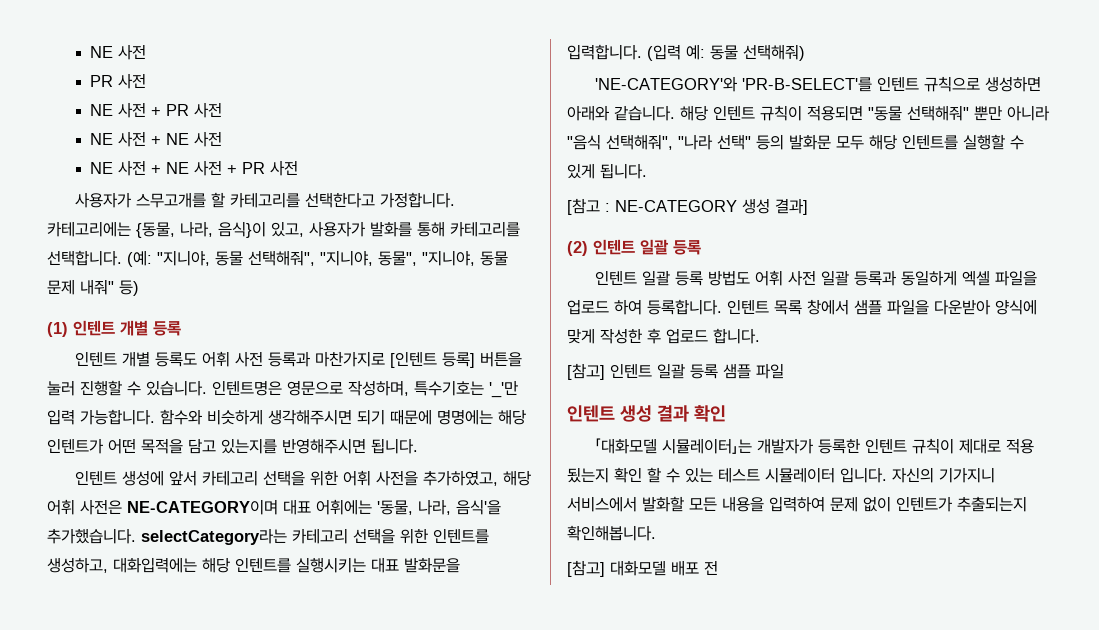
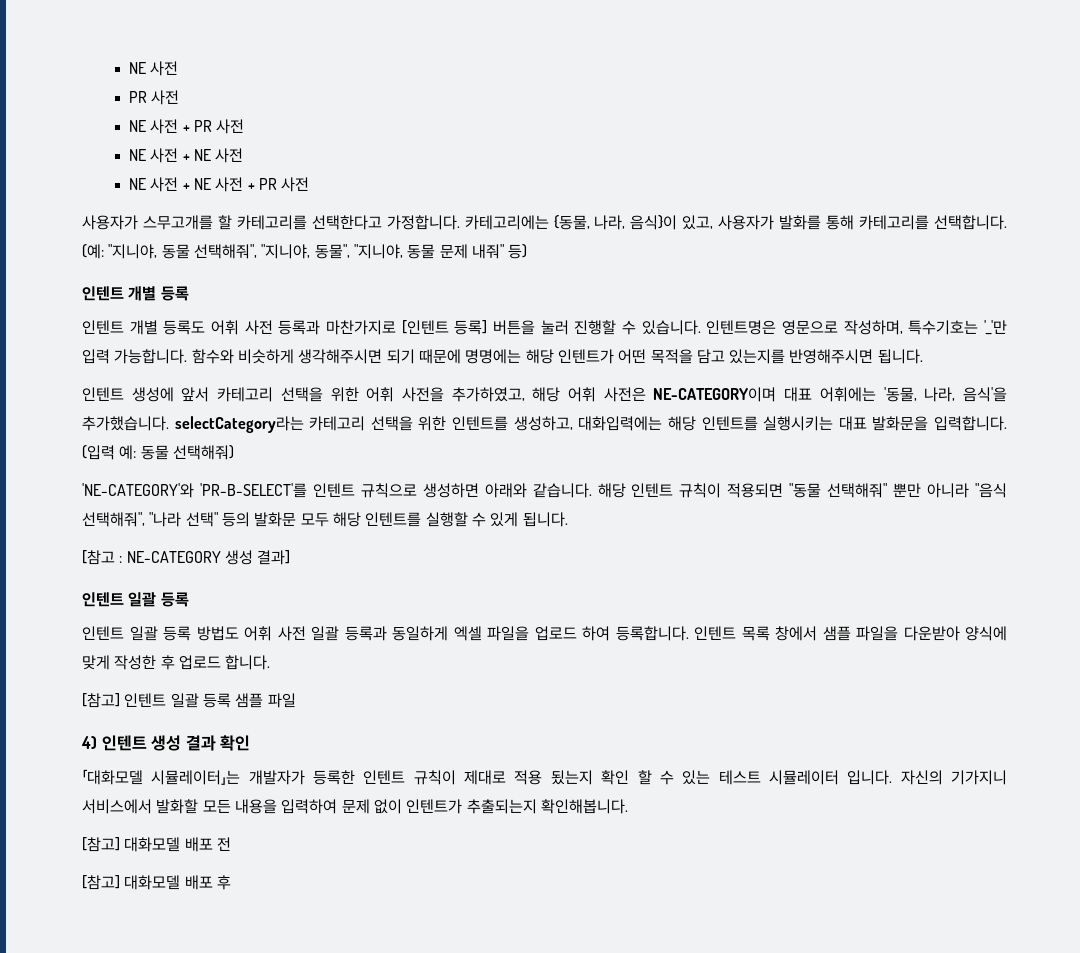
[47,322,68,337] (1) -> (528, 251) none
[567,241,588,256] (2) -> (291, 557) none
(784, 371) none -> [81,736,97,749] 4)
(718, 568) none -> [82,875,231,890] // [참고] 대화모델 배포 후

